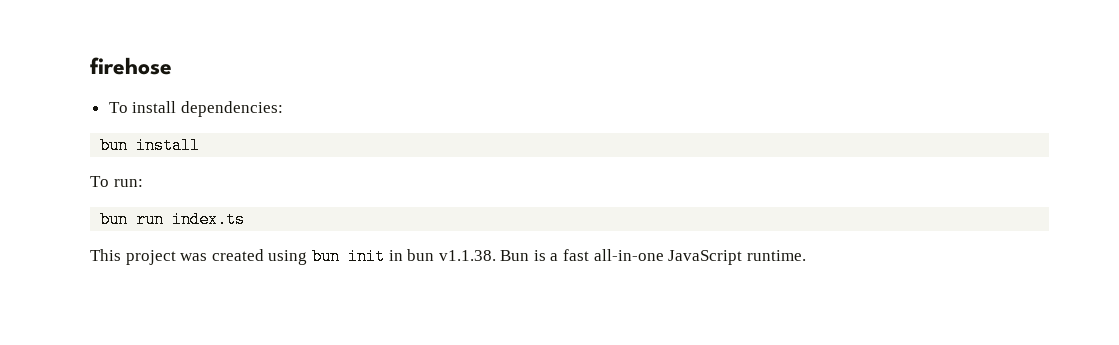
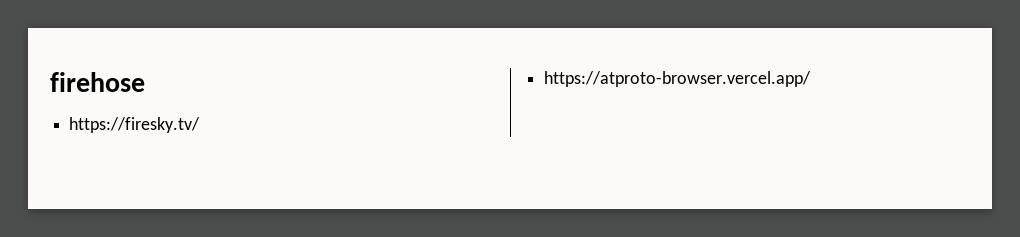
[108,101,283,117] [100,137,201,154] [90,176,143,187] [100,211,246,228] [90,248,806,265] To install dependencies: // bun install // To run: // bun run index.ts // This project was created using bun init in bun v1.1.38. Bun is a fast all-in-one JavaScript runtime. -> [69,117,201,133] [544,71,812,87] https://firesky.tv/ // https://atproto-browser.vercel.app/

